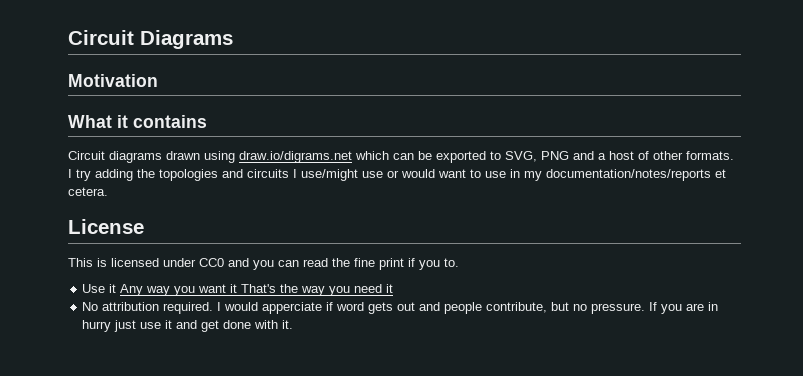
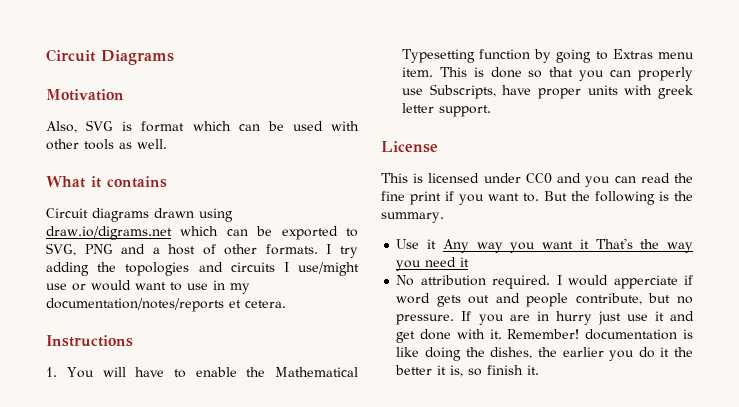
(158, 80) none -> [46,120,359,133] [46,139,167,150] // Also, SVG is format which can be used with other tools as well.
(108, 191) none -> [46,335,133,347] [46,367,358,378] [401,49,694,63] [401,67,693,81] [401,84,693,99] [401,103,491,117] // Instructions // 1. You will have to enable the Mathematical Typesetting function by going to Extras menu item. This is done so that you can properly use Subscripts, have proper units with greek letter support.
(440, 265) none -> [488,193,519,201] want
(459, 262) none -> [544,191,693,205] [381,212,444,223] But the following is the summary.
(294, 324) none -> [507,329,693,340] [396,347,693,361] [395,365,540,377] Remember! documentation is like doing the dishes, the earlier you do it the better it is, so finish it.

